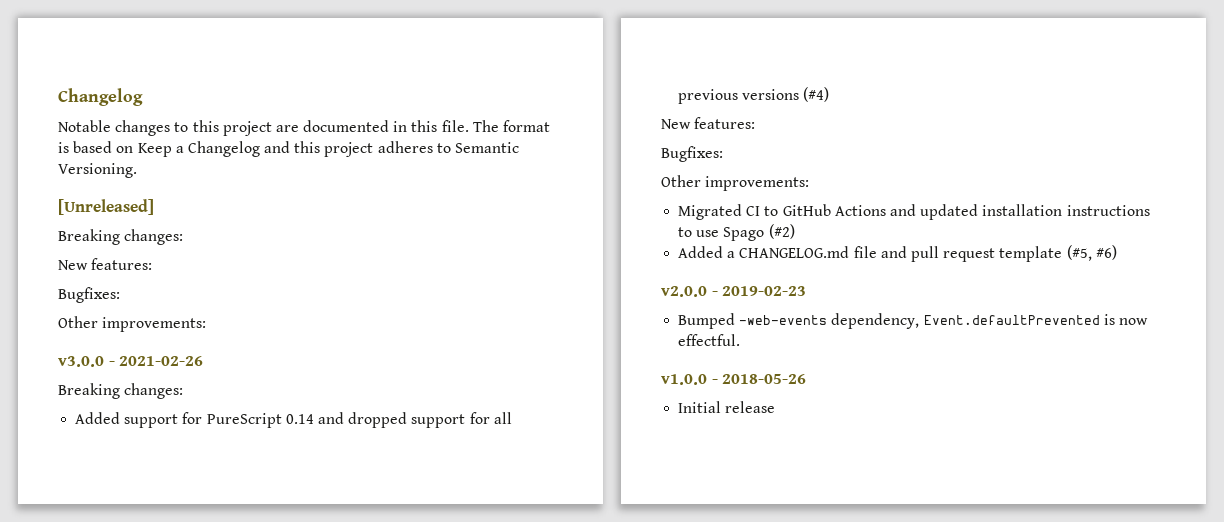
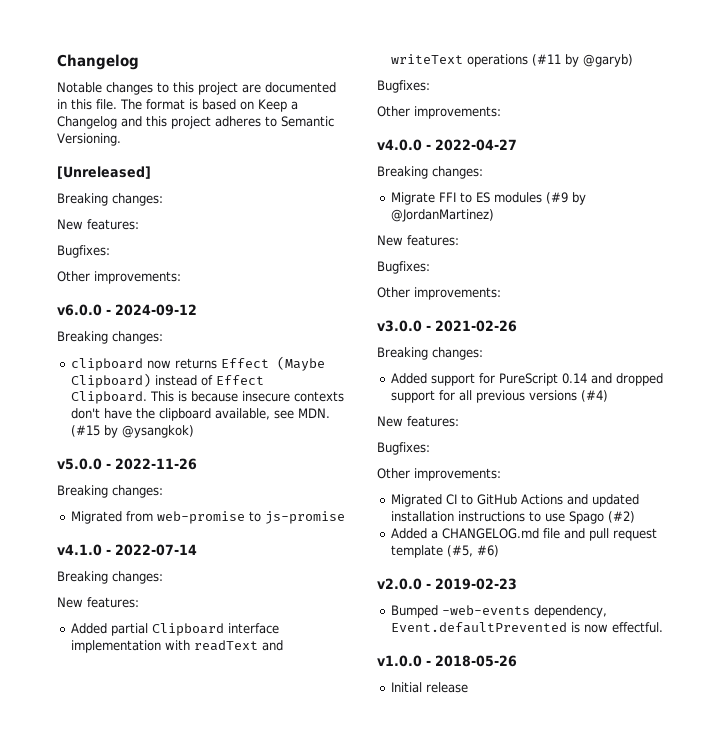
(207, 324) none -> [57,304,197,316] [57,331,163,344] [70,356,325,371] [70,373,264,388] [70,391,344,404] [70,408,330,421] [70,425,194,438] [57,458,197,470] [57,485,163,498] [70,511,345,524] [57,544,197,556] [57,571,163,584] [57,597,139,608] [70,623,279,636] [70,640,283,653] [390,54,633,67] [377,80,430,93] [377,106,501,119] [377,139,517,151] [377,166,483,179] [390,192,586,205] [390,209,494,222] [377,235,459,246] [377,261,430,274] [377,287,501,300] // v6.0.0 - 2024-09-12 // Breaking changes: // clipboard now returns Effect (Maybe Clipboard) instead of Effect Clipboard. This is because insecure contexts don't have the clipboard available, see MDN. (#15 by @ysangkok) // v5.0.0 - 2022-11-26 // Breaking changes: // Migrated from web-promise to js-promise // v4.1.0 - 2022-07-14 // Breaking changes: // New features: // Added partial Clipboard interface implementation with readText and writeText operations (#11 by @garyb) // Bugfixes: // Other improvements: // v4.0.0 - 2022-04-27 // Breaking changes: // Migrate FFI to ES modules (#9 by @JordanMartinez) // New features: // Bugfixes: // Other improvements:

